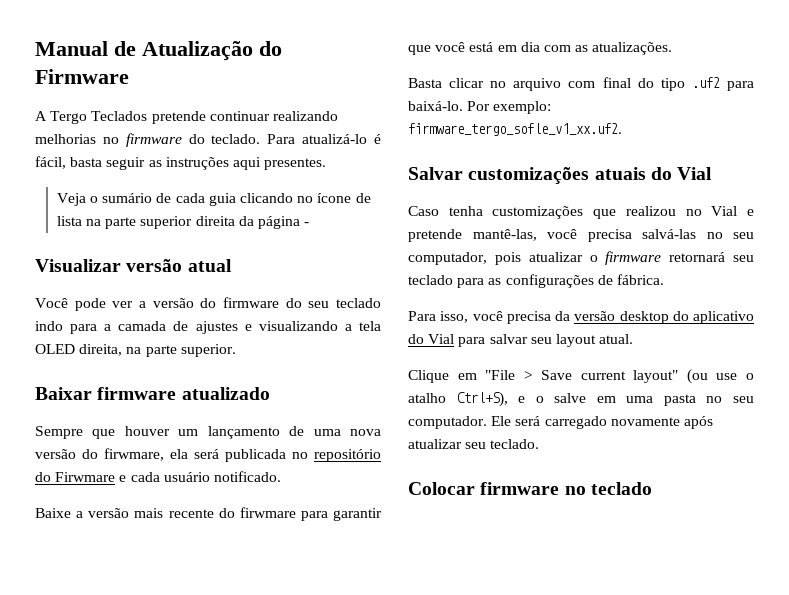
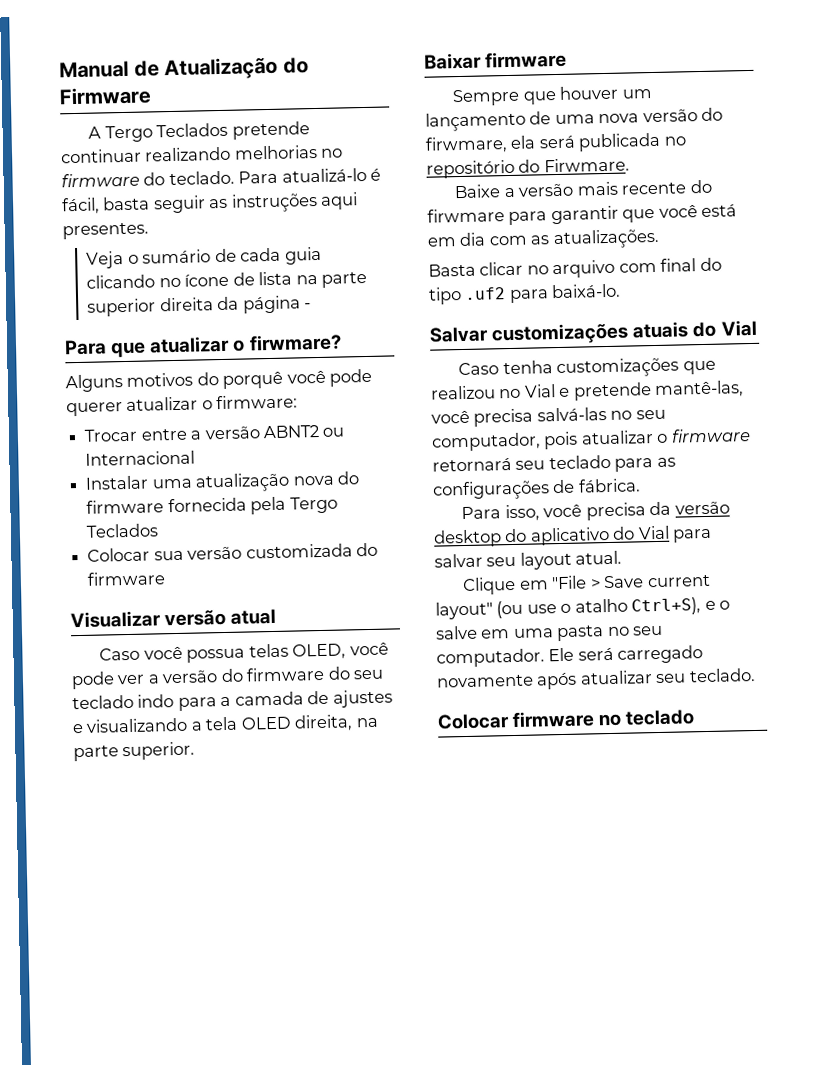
[35,259,232,272] [35,298,68,308] Visualizar versão atual // Você -> [64,333,342,358] [65,368,373,393] [66,394,299,417] [84,424,345,442] [85,450,196,466] [85,471,359,493] [86,496,338,515] [86,523,160,538] [87,542,378,562] [87,571,167,586] [70,608,277,629] [99,641,389,663] Para que atualizar o firwmare? // Alguns motivos do porquê você pode querer atualizar o firmware: // Trocar entre a versão ABNT2 ou Internacional // Instalar uma atualização nova do firmware fornecida pela Tergo Teclados // Colocar sua versão customizada do firmware // Visualizar versão atual // Caso você possua telas OLED, você
[181,387,270,400] atualizado -> (568, 59) none
[55,471,281,482] Firwmare e cada usuário notificado. -> [543,157,630,173] Firwmare.
[467,101,552,114] [408,123,622,136] Por exemplo: firmware_tergo_sofle_v1_xx.uf2. -> (622, 291) none

